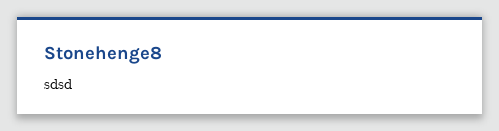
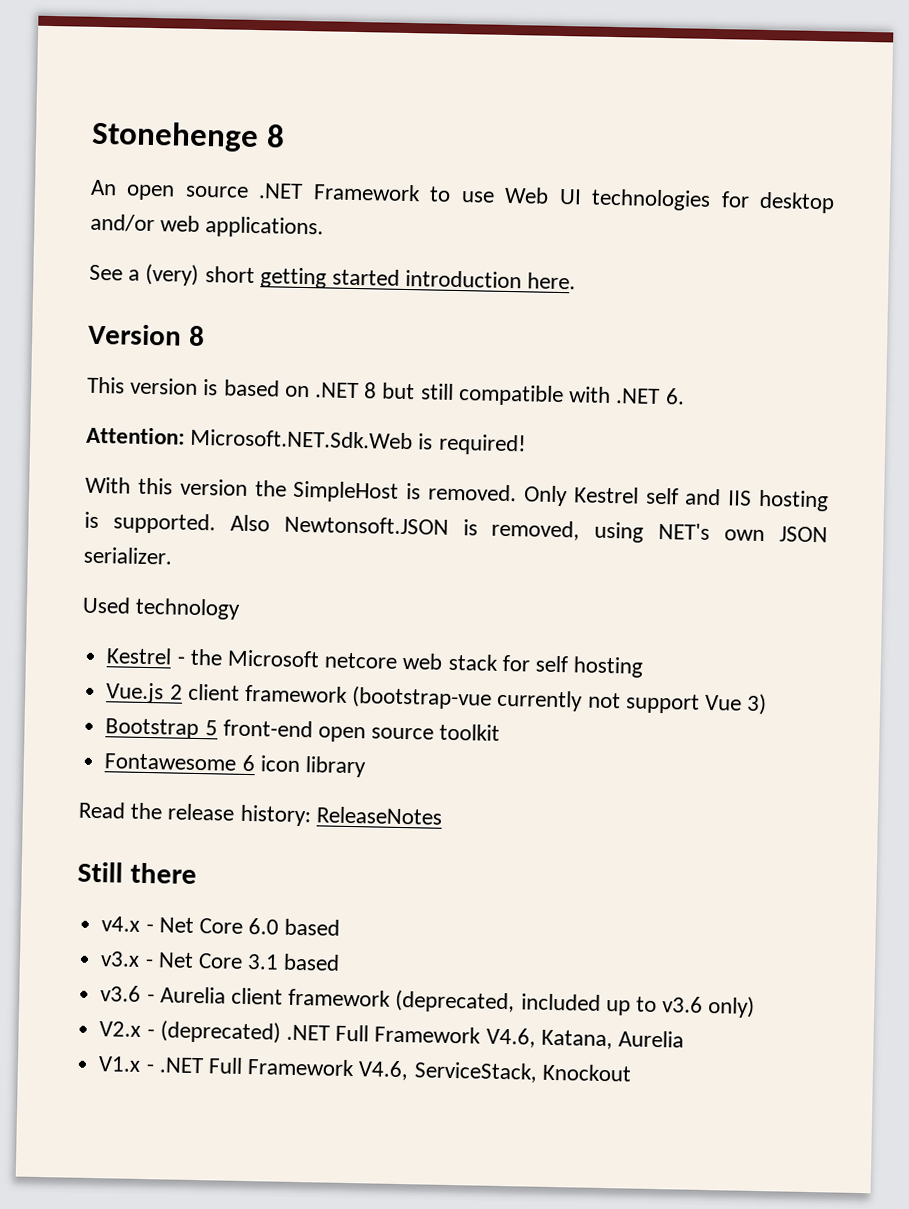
[44,46,162,64] [44,79,72,89] Stonehenge8 // sdsd -> [91,120,285,153] [90,179,835,214] [90,213,325,239] [89,263,577,290] [88,323,205,347] [87,376,685,407] [86,426,526,456] [85,476,829,512] [84,511,829,543] [83,546,173,565] [82,596,242,620] [106,647,644,678] [106,682,768,716] [105,718,501,743] [104,753,366,778] [78,801,443,827] [77,861,197,885] [101,916,341,936] [100,951,341,971] [100,985,756,1018] [99,1020,684,1050] [98,1056,632,1083] Stonehenge 8 // An open source .NET Framework to use Web UI technologies for desktop and/or web applications. // See a (very) short getting started introduction here. // Version 8 // This version is based on .NET 8 but still compatible with .NET 6. // Attention: Microsoft.NET.Sdk.Web is required! // With this version the SimpleHost is removed. Only Kestrel self and IIS hosting is supported. Also Newtonsoft.JSON is removed, using NET's own JSON serializer. // Used technology // Kestrel - the Microsoft netcore web stack for self hosting // Vue.js 2 client framework (bootstrap-vue currently not support Vue 3) // Bootstrap 5 front-end open source toolkit // Fontawesome 6 icon library // Read the release history: ReleaseNotes // Still there // v4.x - Net Core 6.0 based // v3.x - Net Core 3.1 based // v3.6 - Aurelia client framework (deprecated, included up to v3.6 only) // V2.x - (deprecated) .NET Full Framework V4.6, Katana, Aurelia // V1.x - .NET Full Framework V4.6, ServiceStack, Knockout

